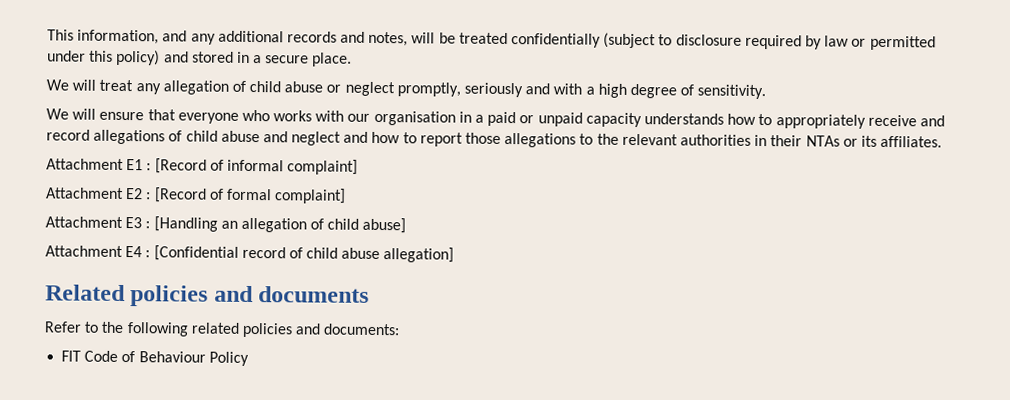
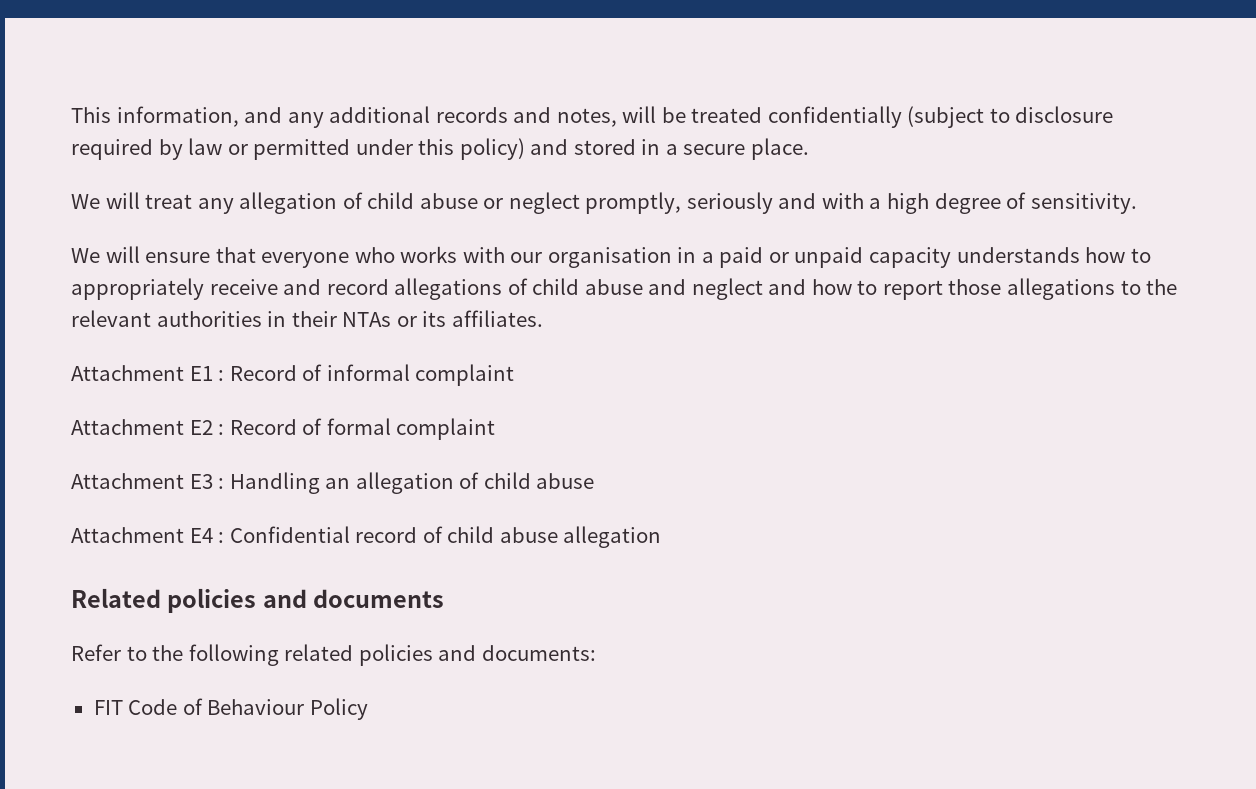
[154,158,207,174] [Record -> [229,365,297,381] Record
[287,159,359,175] complaint] -> [415,364,515,386] complaint
[153,187,207,203] [Record -> [229,419,297,435] Record
[274,188,347,204] complaint] -> [396,418,496,440] complaint
[153,216,218,232] [Handling -> [229,472,320,494] Handling
[362,217,407,234] abuse] -> [536,473,595,489] abuse
[153,245,239,261] [Confidential -> [229,526,350,543] Confidential
[383,247,455,263] allegation] -> [563,526,662,548] allegation

